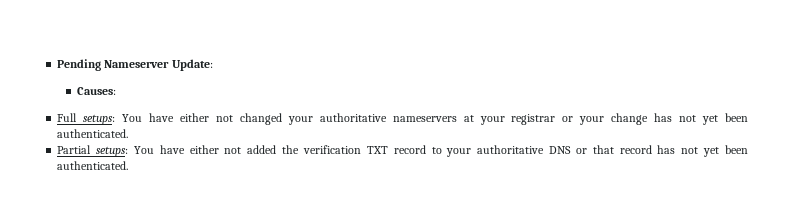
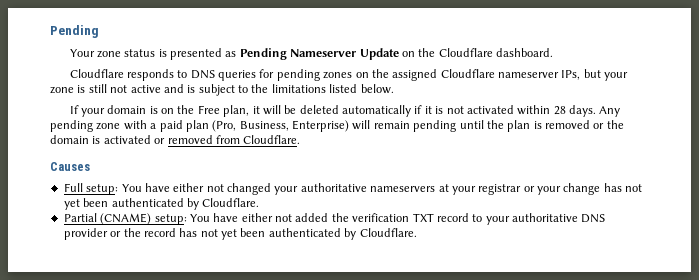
[57,59,213,71] [76,87,116,95] Pending Nameserver Update: // Causes: -> [50,25,99,38] [69,48,554,60] [69,69,629,81] [50,84,394,96] [69,105,621,117] [50,120,624,132] [50,135,301,144] [50,162,90,171] Pending // Your zone status is presented as Pending Nameserver Update on the Cloudflare dashboard. // Cloudflare responds to DNS queries for pending zones on the assigned Cloudflare nameserver IPs, but your zone is still not active and is subject to the limitations listed below. // If your domain is on the Free plan, it will be deleted automatically if it is not activated within 28 days. Any pending zone with a paid plan (Pro, Business, Enterprise) will remain pending until the plan is removed or the domain is activated or removed from Cloudflare. // Causes
[83,114,116,125] setups: -> [86,184,119,195] setup:
[57,129,129,138] authenticated. -> [111,198,260,210] authenticated by Cloudflare.
[96,146,129,157] setups: -> [100,213,187,225] (CNAME) setup:
[575,145,614,154] or that -> [63,228,141,240] provider or the
[57,161,129,170] authenticated. -> [268,228,417,240] authenticated by Cloudflare.

